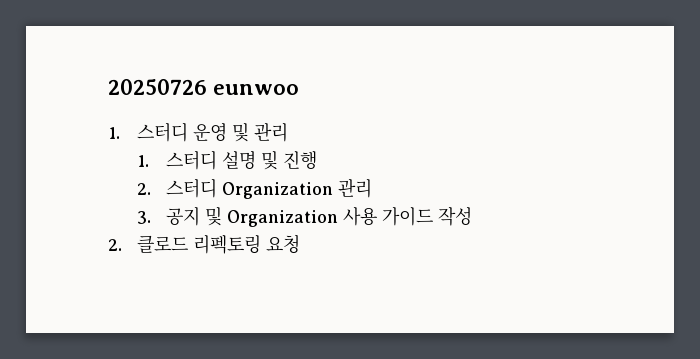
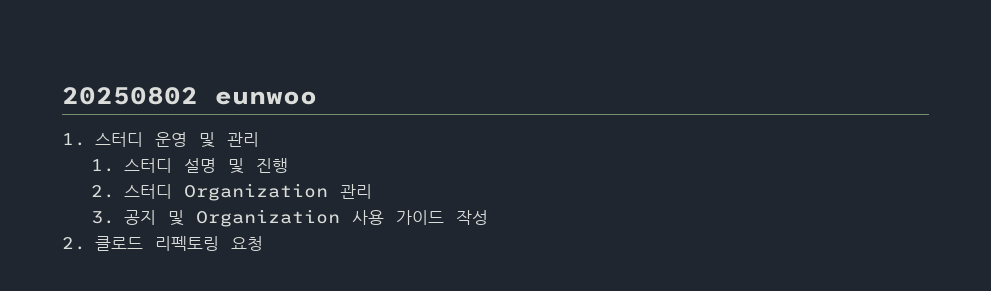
[108,79,207,95] 20250726 -> [62,87,198,105] 20250802

